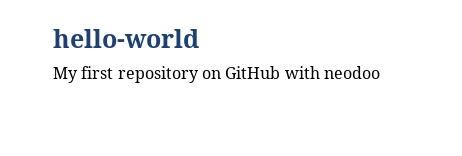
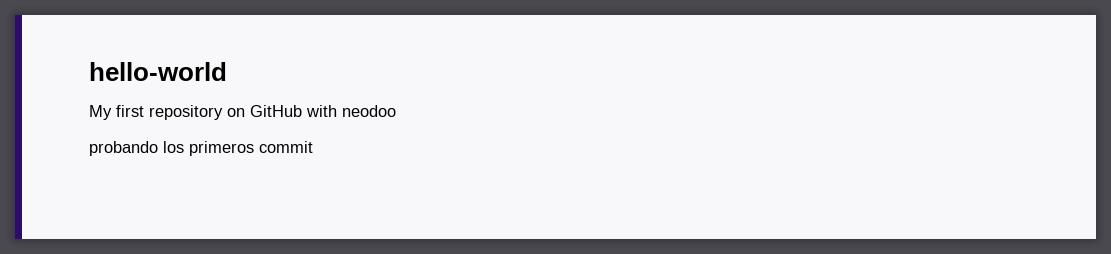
(380, 72) none -> [89,141,313,156] // probando los primeros commit

